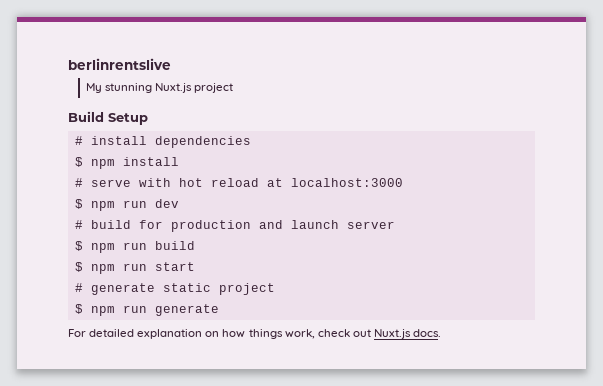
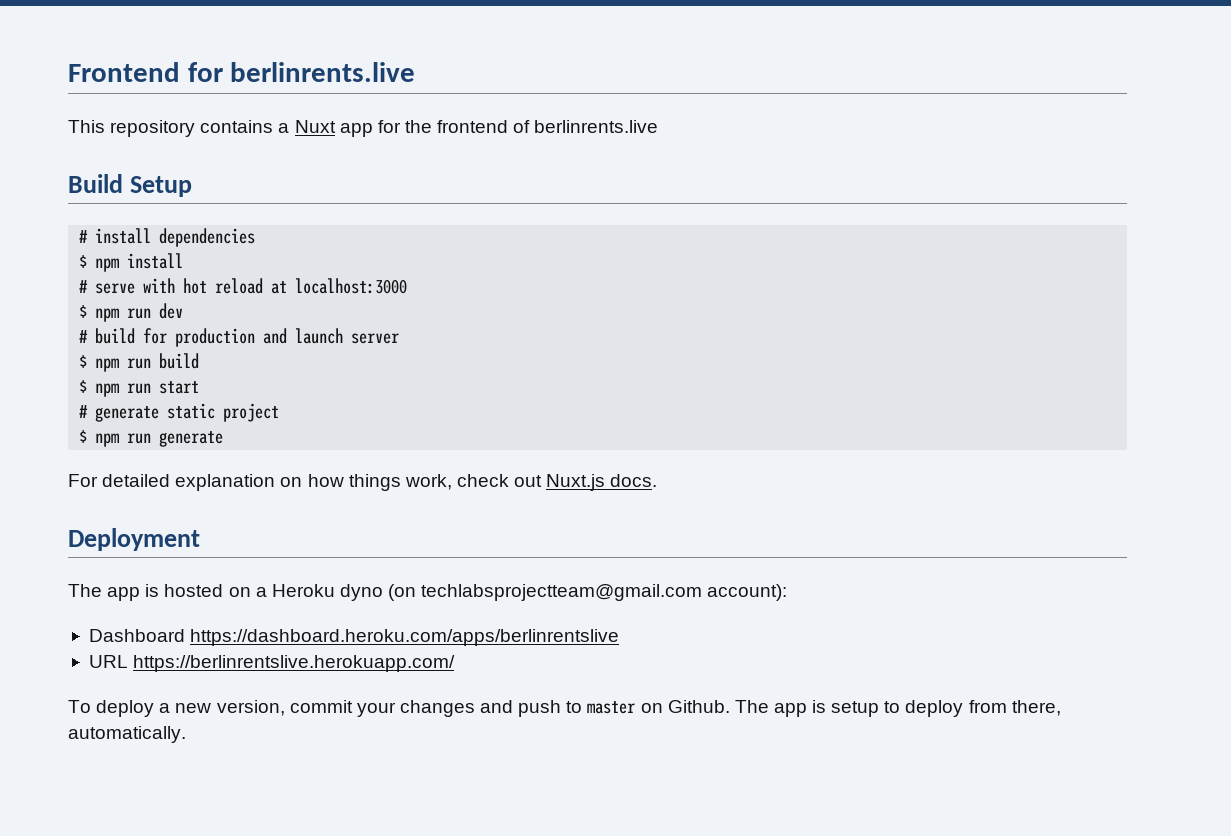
[68,58,171,70] [85,83,233,93] berlinrentslive // My stunning Nuxt.js project -> [68,62,416,82] [68,120,659,137] Frontend for berlinrents.live // This repository contains a Nuxt app for the frontend of berlinrents.live
(442, 333) none -> [68,528,200,551] [68,584,788,601] [88,629,620,646] [88,655,456,672] [68,700,1061,717] [68,726,186,743] // Deployment // The app is hosted on a Heroku dyno (on techlabsprojectteam@gmail.com account): // Dashboard https://dashboard.heroku.com/apps/berlinrentslive // URL https://berlinrentslive.herokuapp.com/ // To deploy a new version, commit your changes and push to master on Github. The app is setup to deploy from there, automatically.

